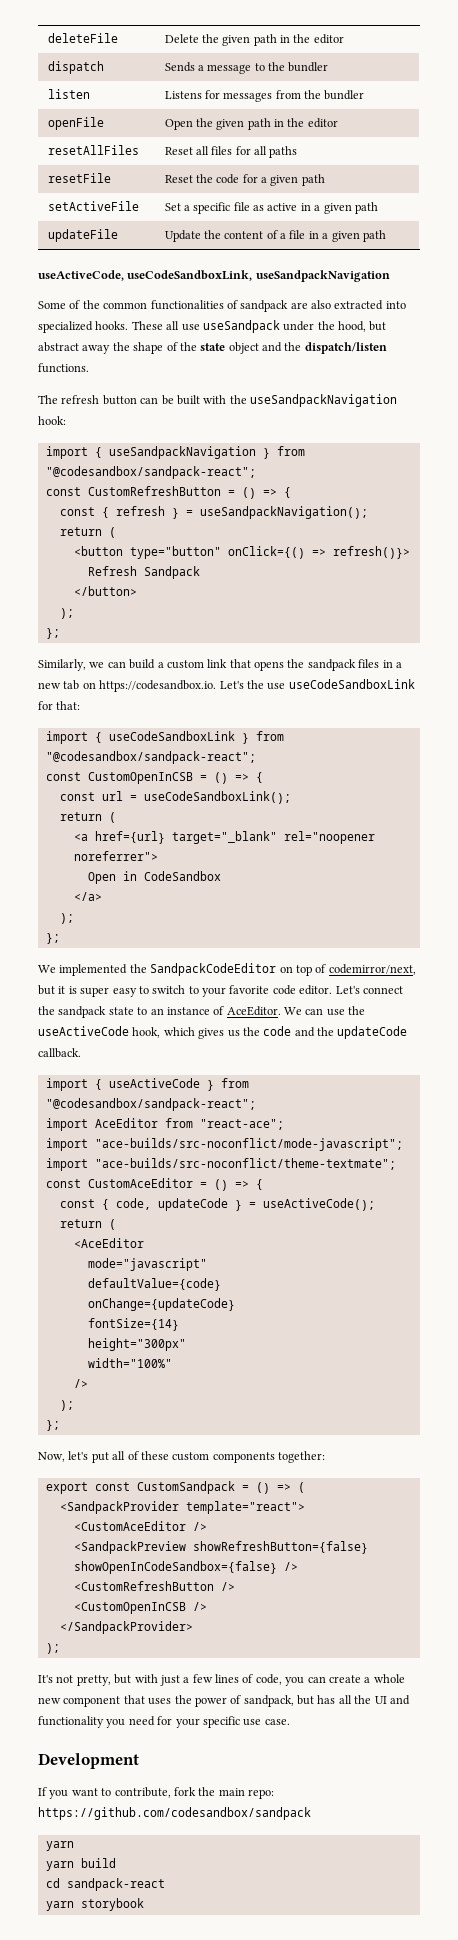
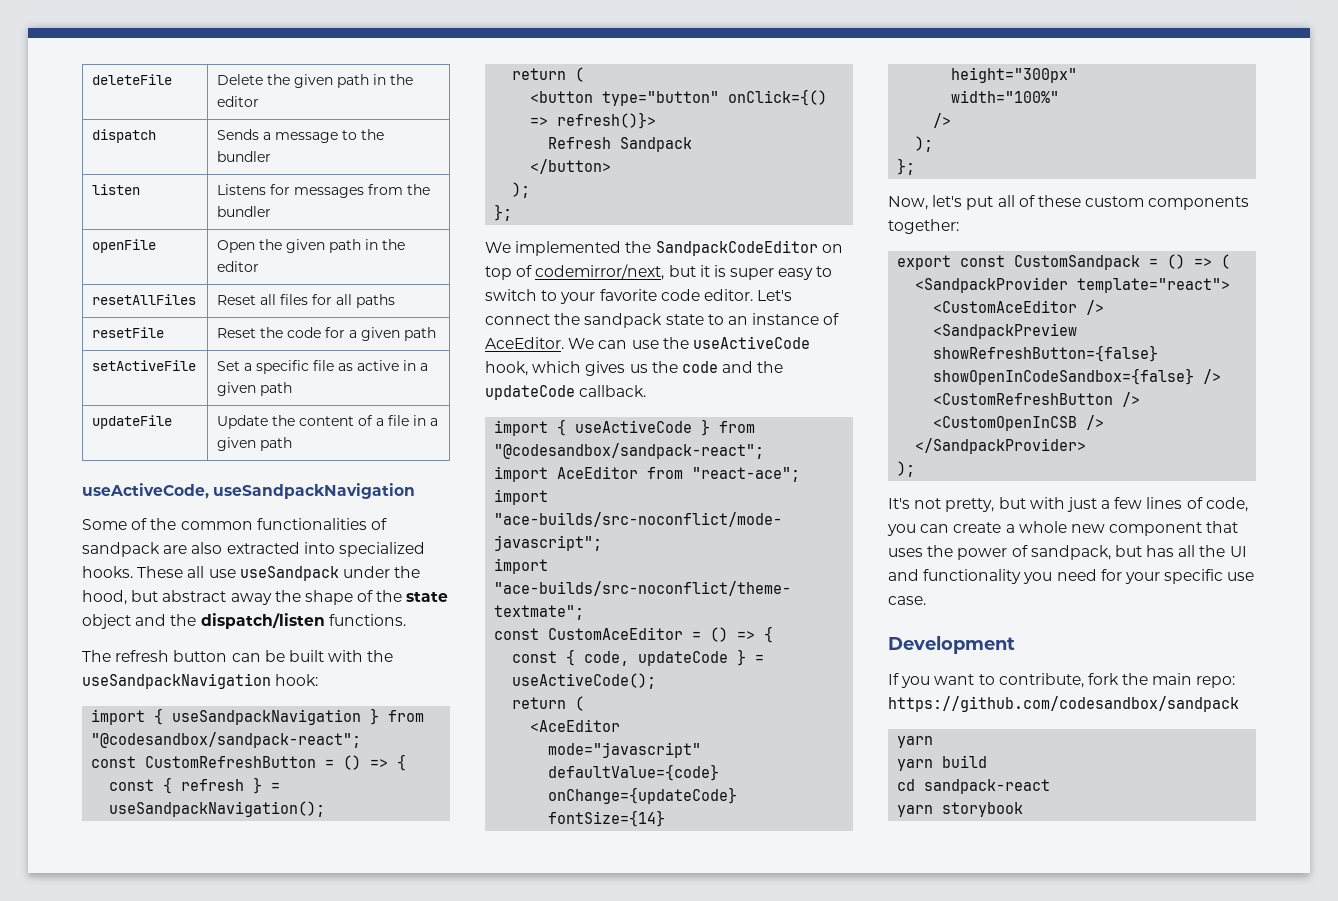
[127,270,253,281] useCodeSandboxLink, -> (209, 491) none
[38,659,402,671] [38,679,415,692] [38,701,81,710] [45,731,284,744] [45,751,256,764] [45,772,263,784] [59,791,291,804] [59,812,116,823] [73,831,375,844] [73,851,158,861] [87,871,221,884] [73,892,102,901] [59,913,74,924] [45,933,60,944] // Similarly, we can build a custom link that opens the sandpack files in a new tab on https://codesandbox.io. Let's the use useCodeSandboxLink for that: // import { useCodeSandboxLink } from "@codesandbox/sandpack-react"; // const CustomOpenInCSB = () => { // const url = useCodeSandboxLink(); // return ( // <a href={url} target="_blank" rel="noopener noreferrer"> // Open in CodeSandbox // </a> // ); // }; -> (513, 212) none

